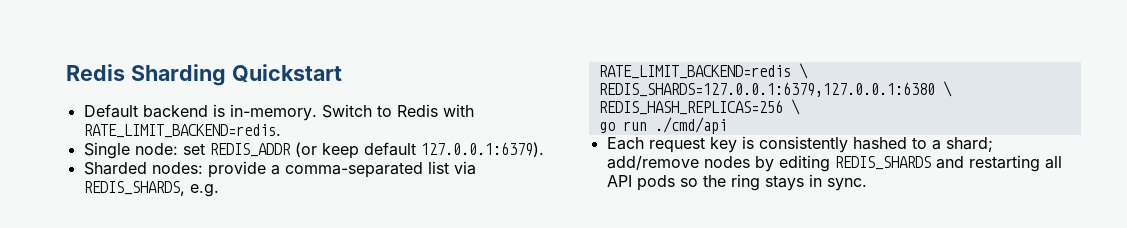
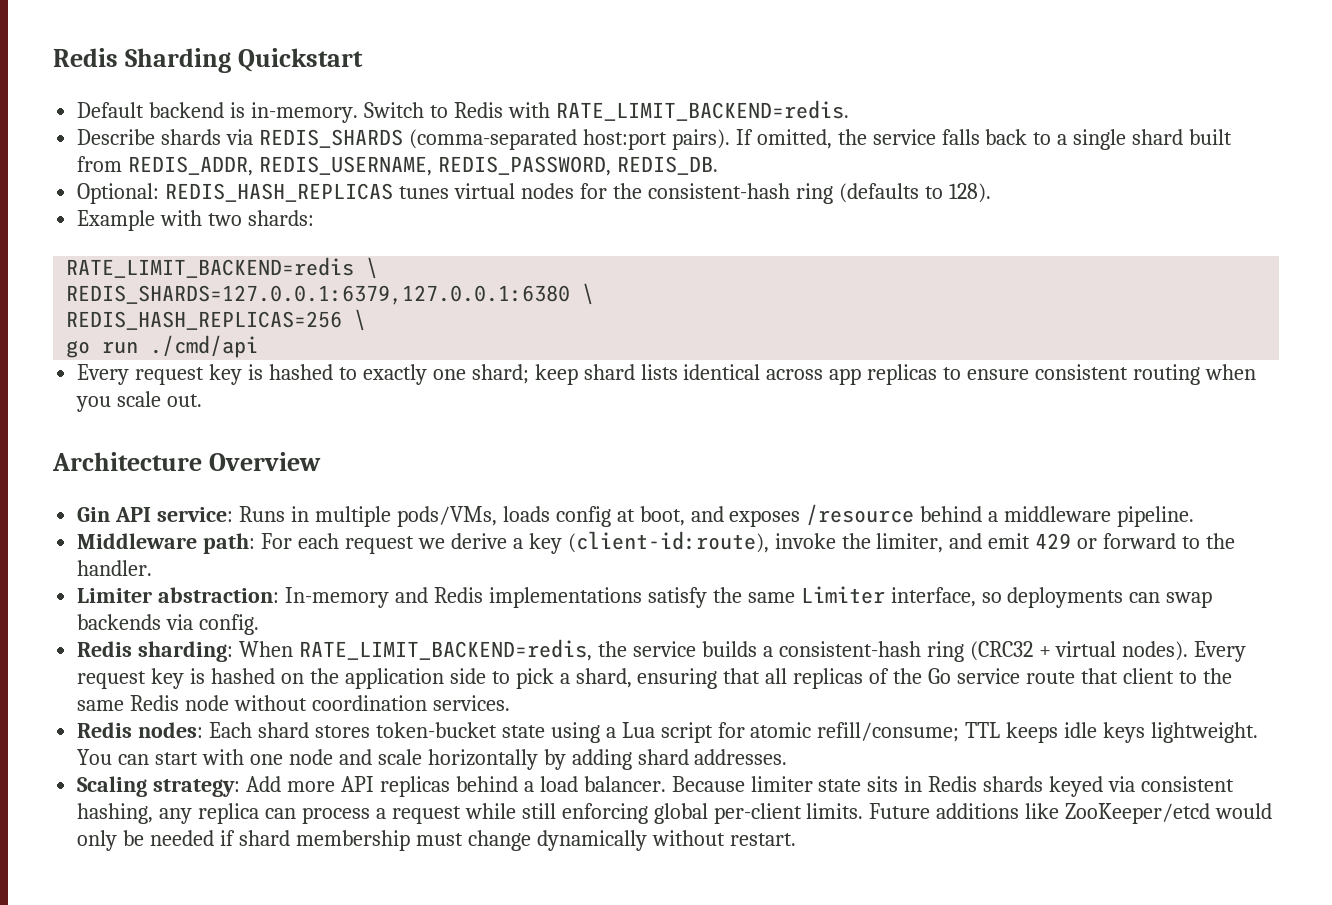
[83,142,544,159] [83,161,476,178] [83,181,219,197] Single node: set REDIS_ADDR (or keep default 127.0.0.1:6379). // Sharded nodes: provide a comma-separated list via REDIS_SHARDS, e.g. -> [77,129,1233,150] [77,156,718,176] [77,183,991,204] [77,210,315,231] Describe shards via REDIS_SHARDS (comma-separated host:port pairs). If omitted, the service falls back to a single shard built from REDIS_ADDR, REDIS_USERNAME, REDIS_PASSWORD, REDIS_DB. // Optional: REDIS_HASH_REPLICAS tunes virtual nodes for the consistent-hash ring (defaults to 128). // Example with two shards:
[606,136,848,153] Each request key is consistently -> [77,364,264,385] Every request key is
[931,137,993,152] [606,155,1062,172] [606,174,867,191] a shard; add/remove nodes by editing REDIS_SHARDS and restarting all API pods so the ring stays in sync. -> [362,364,1257,385] [76,391,203,412] [52,452,321,471] [77,504,1195,527] [77,531,1236,554] [77,560,153,576] [77,586,1213,608] [77,614,260,635] [77,639,1247,662] [77,668,1232,689] [77,695,510,711] [77,722,1259,743] [77,749,788,770] [77,776,1235,797] [77,803,1273,824] [77,830,796,851] exactly one shard; keep shard lists identical across app replicas to ensure consistent routing when you scale out. // Architecture Overview // Gin API service: Runs in multiple pods/VMs, loads config at boot, and exposes /resource behind a middleware pipeline. // Middleware path: For each request we derive a key (client-id:route), invoke the limiter, and emit 429 or forward to the handler. // Limiter abstraction: In-memory and Redis implementations satisfy the same Limiter interface, so deployments can swap backends via config. // Redis sharding: When RATE_LIMIT_BACKEND=redis, the service builds a consistent-hash ring (CRC32 + virtual nodes). Every request key is hashed on the application side to pick a shard, ensuring that all replicas of the Go service route that client to the same Redis node without coordination services. // Redis nodes: Each shard stores token-bucket state using a Lua script for atomic refill/consume; TTL keeps idle keys lightweight. You can start with one node and scale horizontally by adding shard addresses. // Scaling strategy: Add more API replicas behind a load balancer. Because limiter state sits in Redis shards keyed via consistent hashing, any replica can process a request while still enforcing global per-client limits. Future additions like ZooKeeper/etcd would only be needed if shard membership must change dynamically without restart.

